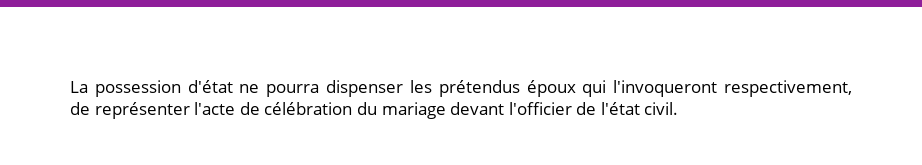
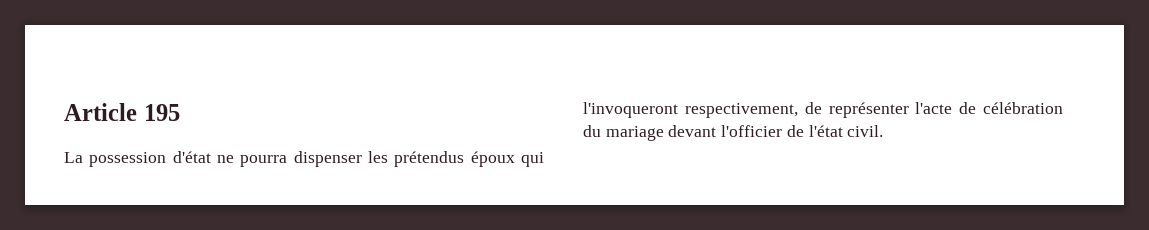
(70, 87) none -> [64,103,180,121] Article 195 //

